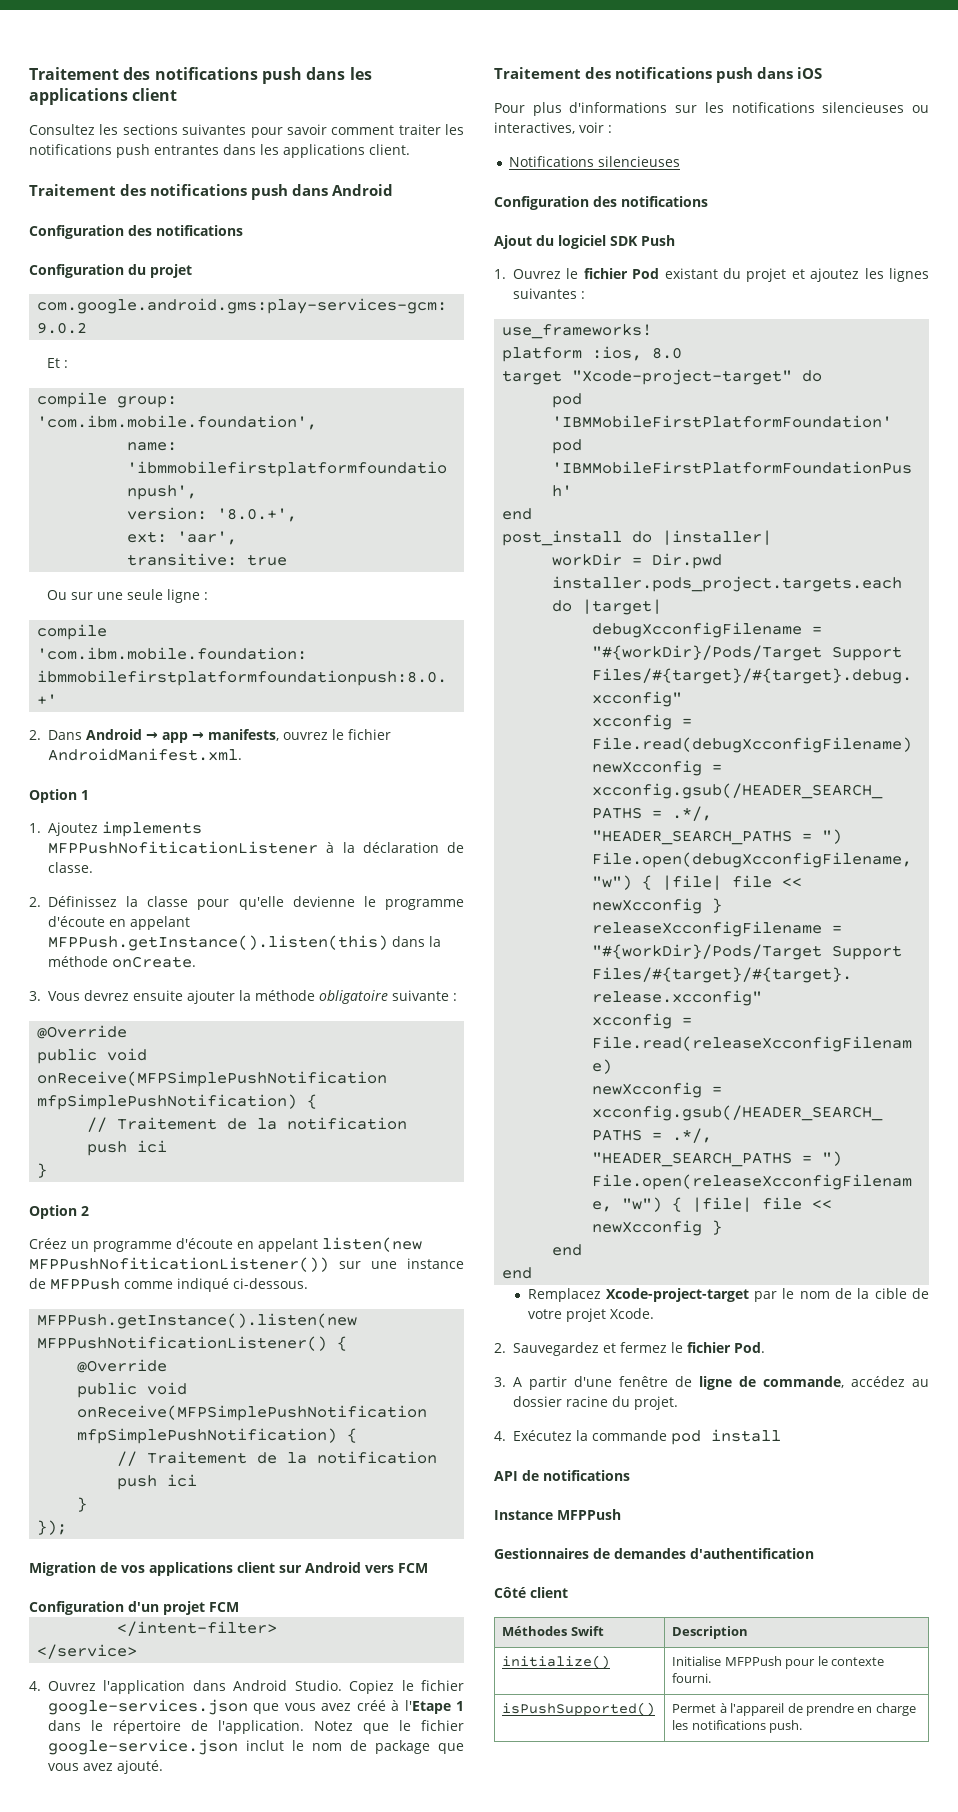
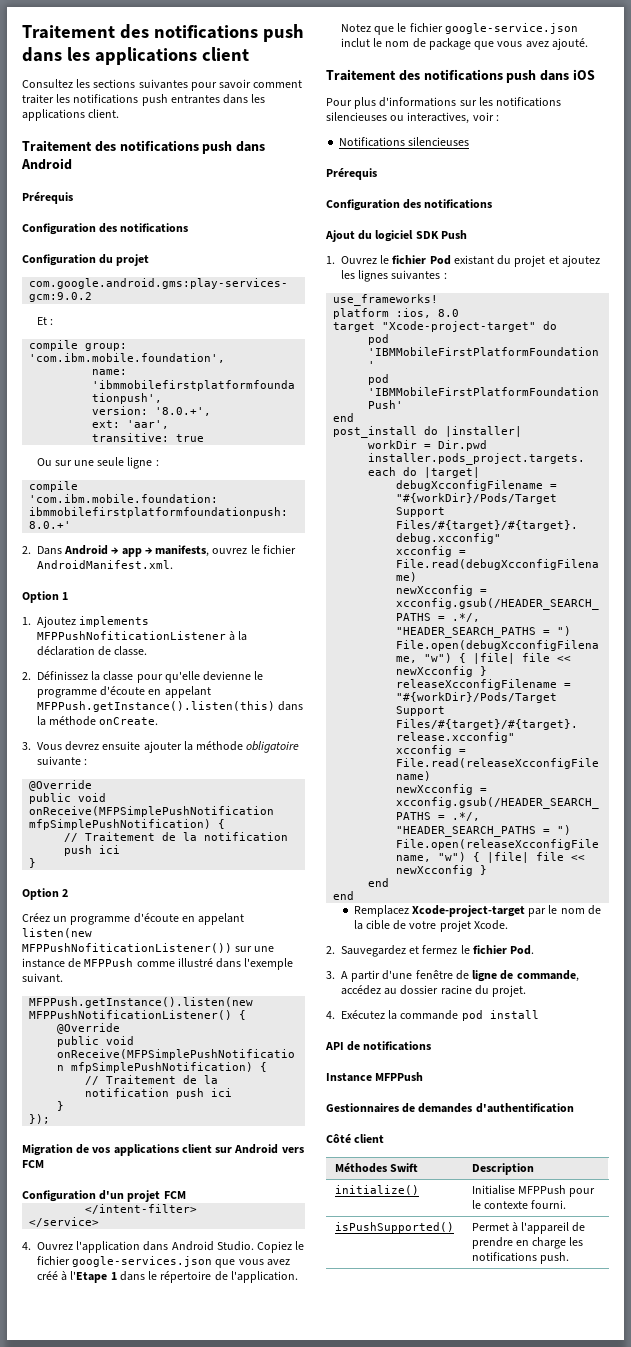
(393, 190) none -> [22,192,73,204] // Prérequis
[177,1278,308,1292] indiqué ci-dessous. -> [177,958,294,970] [22,973,63,983] illustré dans l'exemple suivant.
(681, 161) none -> [326,168,377,180] // Prérequis

